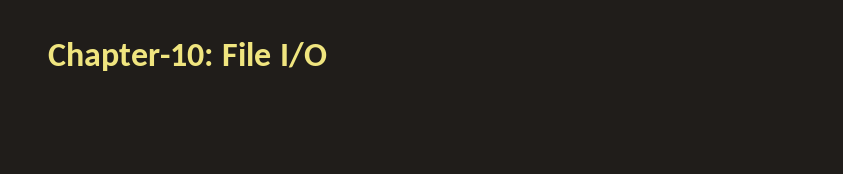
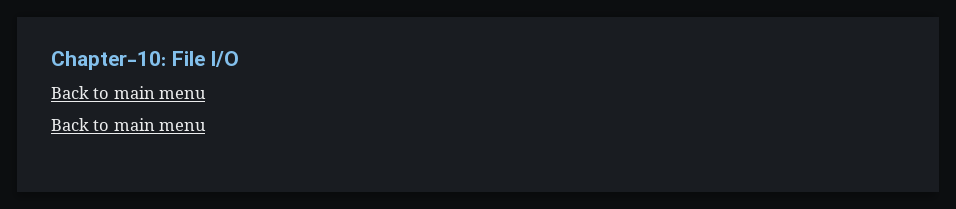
(328, 55) none -> [51,86,207,99] [51,118,207,131] // Back to main menu // Back to main menu

